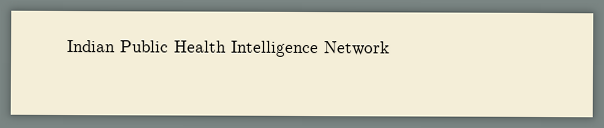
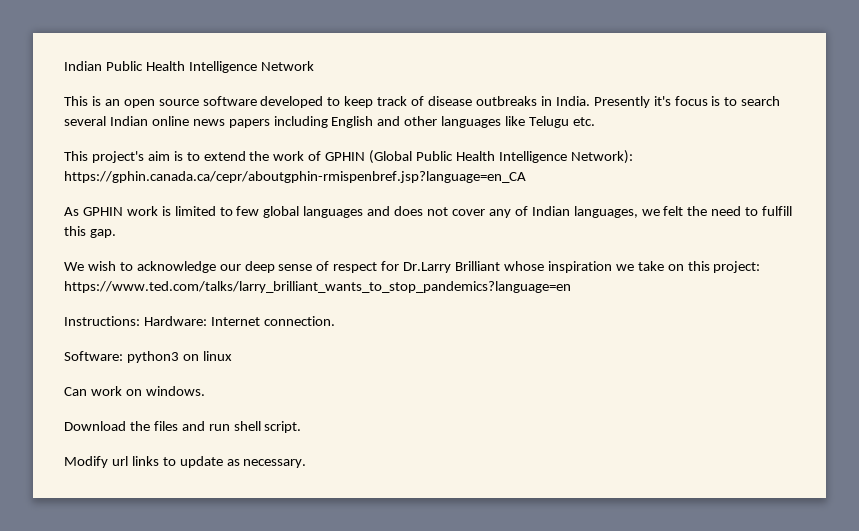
(390, 48) none -> [64,96,781,108] [64,116,595,128] [64,150,633,164] [64,171,526,183] [64,206,793,218] [64,226,116,238] [64,261,761,273] [64,281,571,293] [64,316,335,326] [64,351,232,363] [64,386,205,396] [64,421,302,433] [64,456,307,468] // This is an open source software developed to keep track of disease outbreaks in India. Presently it's focus is to search several Indian online news papers including English and other languages like Telugu etc. // This project's aim is to extend the work of GPHIN (Global Public Health Intelligence Network): https://gphin.canada.ca/cepr/aboutgphin-rmispenbref.jsp?language=en_CA // As GPHIN work is limited to few global languages and does not cover any of Indian languages, we felt the need to fulfill this gap. // We wish to acknowledge our deep sense of respect for Dr.Larry Brilliant whose inspiration we take on this project: https://www.ted.com/talks/larry_brilliant_wants_to_stop_pandemics?language=en // Instructions: Hardware: Internet connection. // Software: python3 on linux // Can work on windows. // Download the files and run shell script. // Modify url links to update as necessary.

